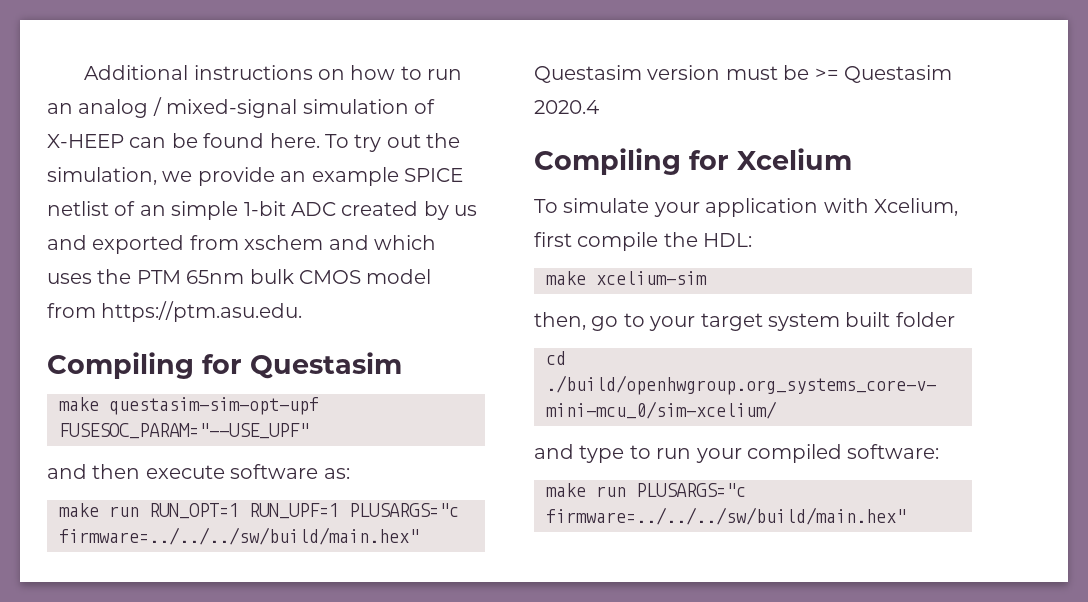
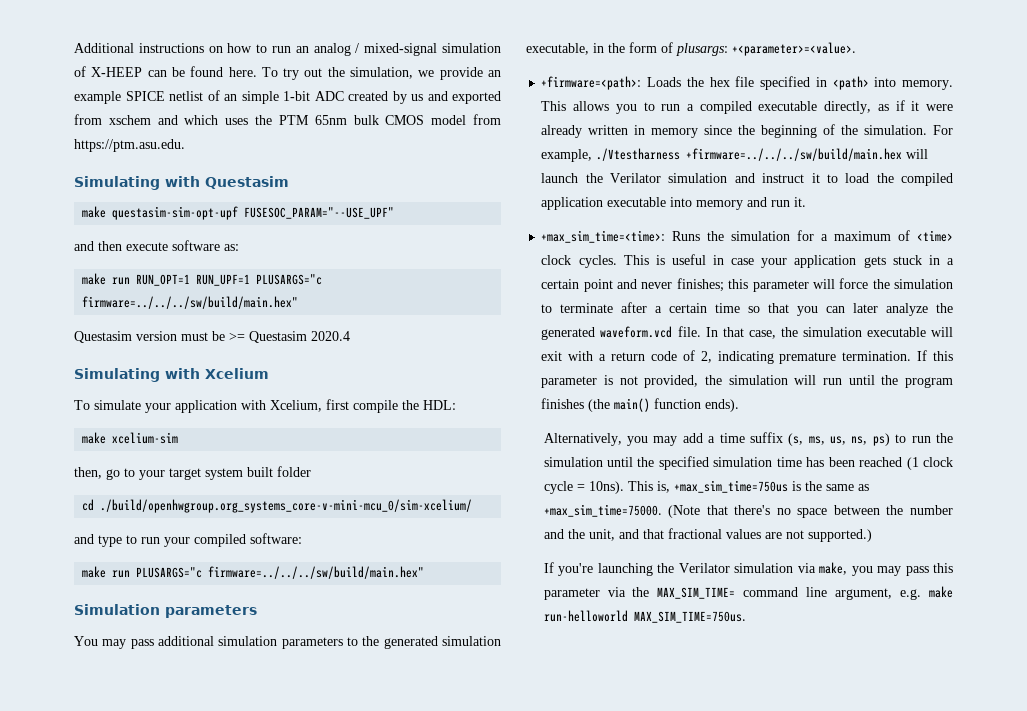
[47,352,242,379] Compiling for -> [74,176,200,190] Simulating with
[534,148,729,175] Compiling for -> [74,368,200,382] Simulating with
(906, 516) none -> [74,604,257,618] [74,636,501,649] [526,42,856,56] [541,76,954,90] [541,100,954,114] [541,124,953,138] [541,148,929,162] [541,173,954,186] [541,197,807,210] [541,230,953,243] [541,254,954,268] [541,278,954,292] [541,302,954,316] [541,326,953,340] [541,350,953,364] [541,375,954,388] [541,398,740,412] [543,432,954,446] [543,456,953,470] [543,480,869,494] [543,504,953,518] [543,528,872,542] [543,562,953,576] [543,586,953,600] [543,610,746,623] // Simulation parameters // You may pass additional simulation parameters to the generated simulation executable, in the form of plusargs: +<parameter>=<value>. // +firmware=<path>: Loads the hex file specified in <path> into memory. This allows you to run a compiled executable directly, as if it were already written in memory since the beginning of the simulation. For example, ./Vtestharness +firmware=../../../sw/build/main.hex will launch the Verilator simulation and instruct it to load the compiled application executable into memory and run it. // +max_sim_time=<time>: Runs the simulation for a maximum of <time> clock cycles. This is useful in case your application gets stuck in a certain point and never finishes; this parameter will force the simulation to terminate after a certain time so that you can later analyze the generated waveform.vcd file. In that case, the simulation executable will exit with a return code of 2, indicating premature termination. If this parameter is not provided, the simulation will run until the program finishes (the main() function ends). // Alternatively, you may add a time suffix (s, ms, us, ns, ps) to run the simulation until the specified simulation time has been reached (1 clock cycle = 10ns). This is, +max_sim_time=750us is the same as +max_sim_time=75000. (Note that there's no space between the number and the unit, and that fractional values are not supported.) // If you're launching the Verilator simulation via make, you may pass this parameter via the MAX_SIM_TIME= command line argument, e.g. make run-helloworld MAX_SIM_TIME=750us.

